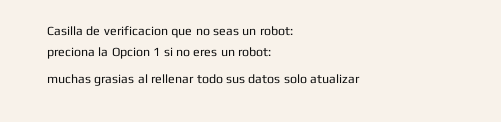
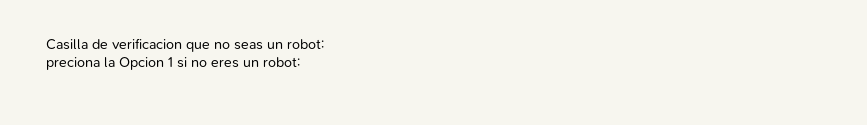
[47,74,360,86] // muchas grasias al rellenar todo sus datos solo atualizar -> (300, 62) none

